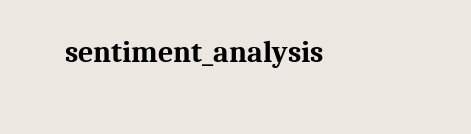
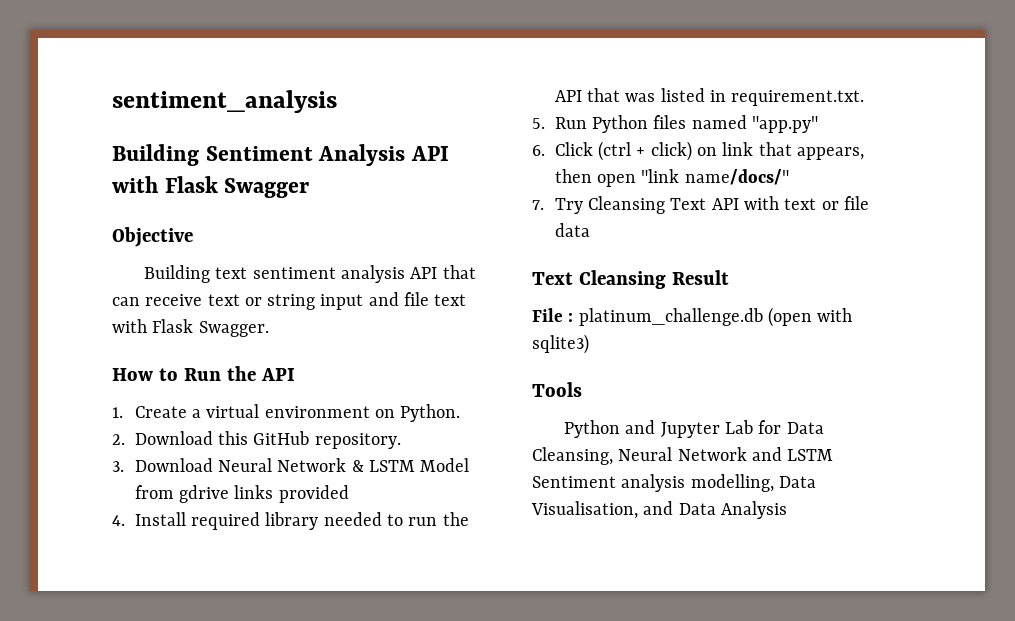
(323, 54) none -> [112,144,449,166] [112,176,310,198] [112,227,193,247] [144,265,476,283] [112,292,467,310] [112,319,269,337] [112,366,295,381] [112,404,461,422] [112,431,401,449] [112,458,470,472] [134,485,349,503] [112,512,469,530] [554,88,865,106] [532,115,819,133] [532,141,864,161] [554,169,789,187] [532,196,869,214] [554,223,590,237] [532,270,729,289] [532,307,853,327] [532,334,589,354] [532,382,582,397] [564,420,824,438] [532,447,834,465] [532,474,816,492] [531,501,787,519] // Building Sentiment Analysis API with Flask Swagger // Objective // Building text sentiment analysis API that can receive text or string input and file text with Flask Swagger. // How to Run the API // 1. Create a virtual environment on Python. // 2. Download this GitHub repository. // 3. Download Neural Network & LSTM Model from gdrive links provided // 4. Install required library needed to run the API that was listed in requirement.txt. // 5. Run Python files named "app.py" // 6. Click (ctrl + click) on link that appears, then open "link name/docs/" // 7. Try Cleansing Text API with text or file data // Text Cleansing Result // File : platinum_challenge.db (open with sqlite3) // Tools // Python and Jupyter Lab for Data Cleansing, Neural Network and LSTM Sentiment analysis modelling, Data Visualisation, and Data Analysis

